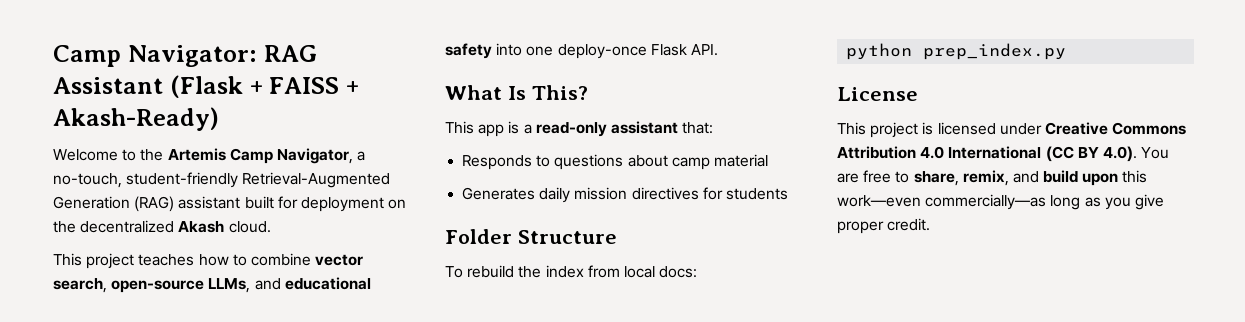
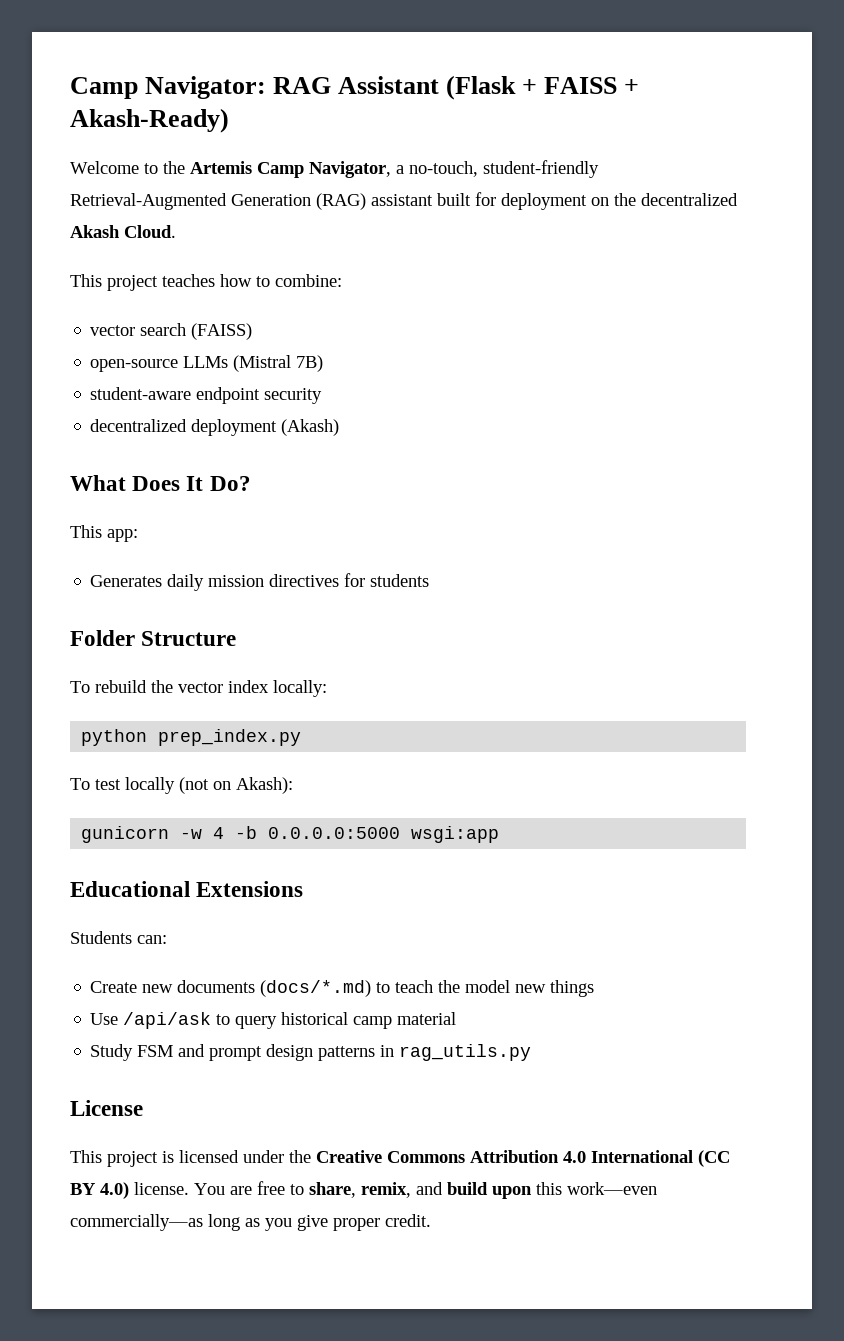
[228,221,271,233] cloud. -> [124,225,176,238] Cloud.
[250,253,364,266] [53,277,371,293] [445,43,718,59] [445,85,588,100] [445,121,714,137] [462,154,768,170] combine vector search, open-source LLMs, and educational safety into one deploy-once Flask API. // What Is This? // This app is a read-only assistant that: // Responds to questions about camp material -> [275,274,342,287] [90,323,253,340] [90,355,324,372] [90,387,323,404] [90,419,340,436] [70,475,251,491] [70,525,138,542] combine: // vector search (FAISS) // open-source LLMs (Mistral 7B) // student-aware endpoint security // decentralized deployment (Akash) // What Does It Do? // This app:
[545,265,698,278] [846,43,1067,60] index from local docs: // python prep_index.py -> [178,680,327,697] [81,729,302,746] [70,777,293,794] [81,826,500,843] [70,881,304,897] [70,931,167,944] [90,980,595,997] [90,1012,457,1029] [90,1044,532,1061] vector index locally: // python prep_index.py // To test locally (not on Akash): // gunicorn -w 4 -b 0.0.0.0:5000 wsgi:app // Educational Extensions // Students can: // Create new documents (docs/*.md) to teach the model new things // Use /api/ask to query historical camp material // Study FSM and prompt design patterns in rag_utils.py
(1042, 129) none -> [289,1150,311,1163] the
[1102,146,1137,162] 4.0). -> [100,1182,189,1199] 4.0) license.

